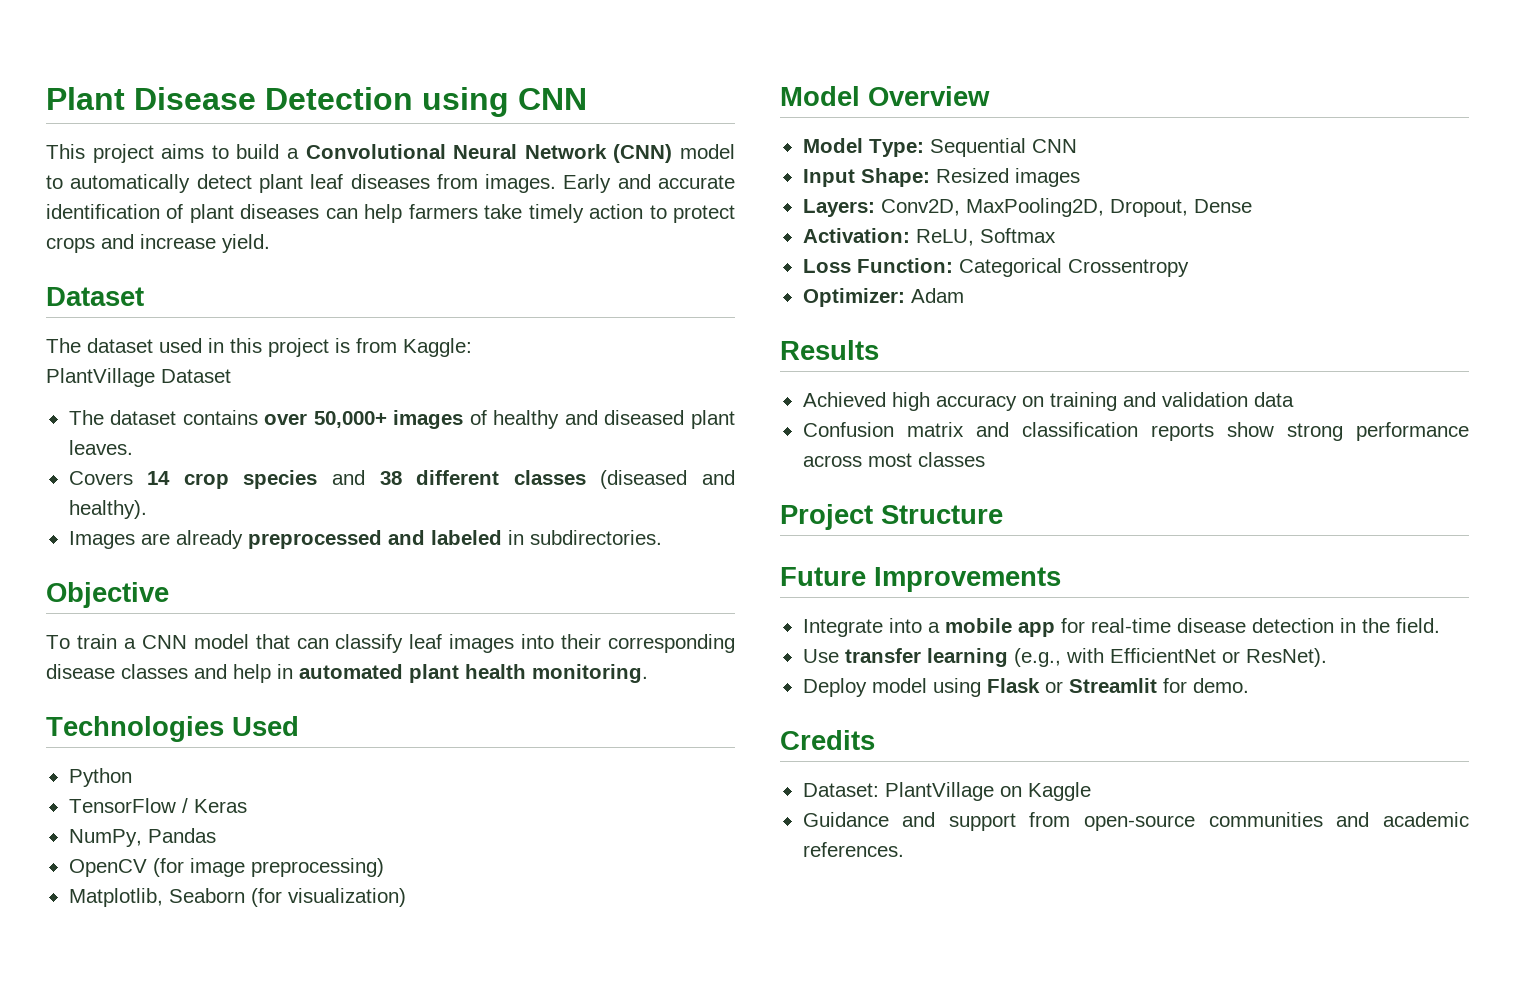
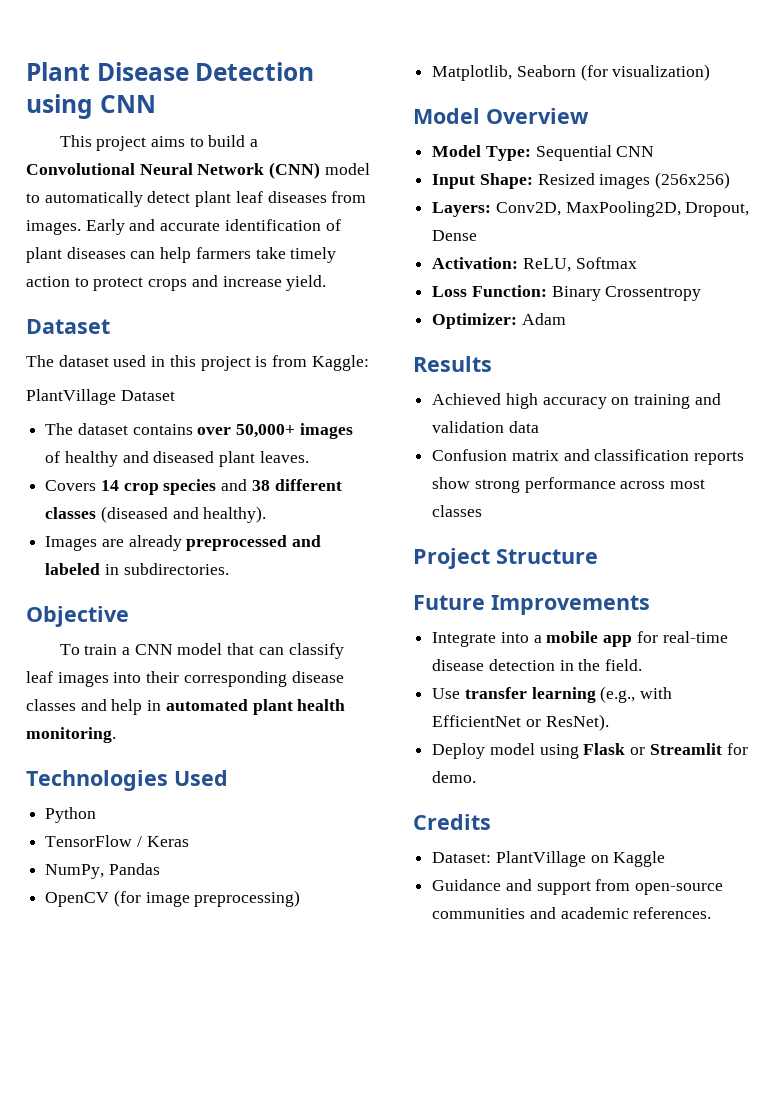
(1080, 177) none -> [655,172,731,189] (256x256)
[958,258,1062,277] Categorical -> [551,286,601,301] Binary

